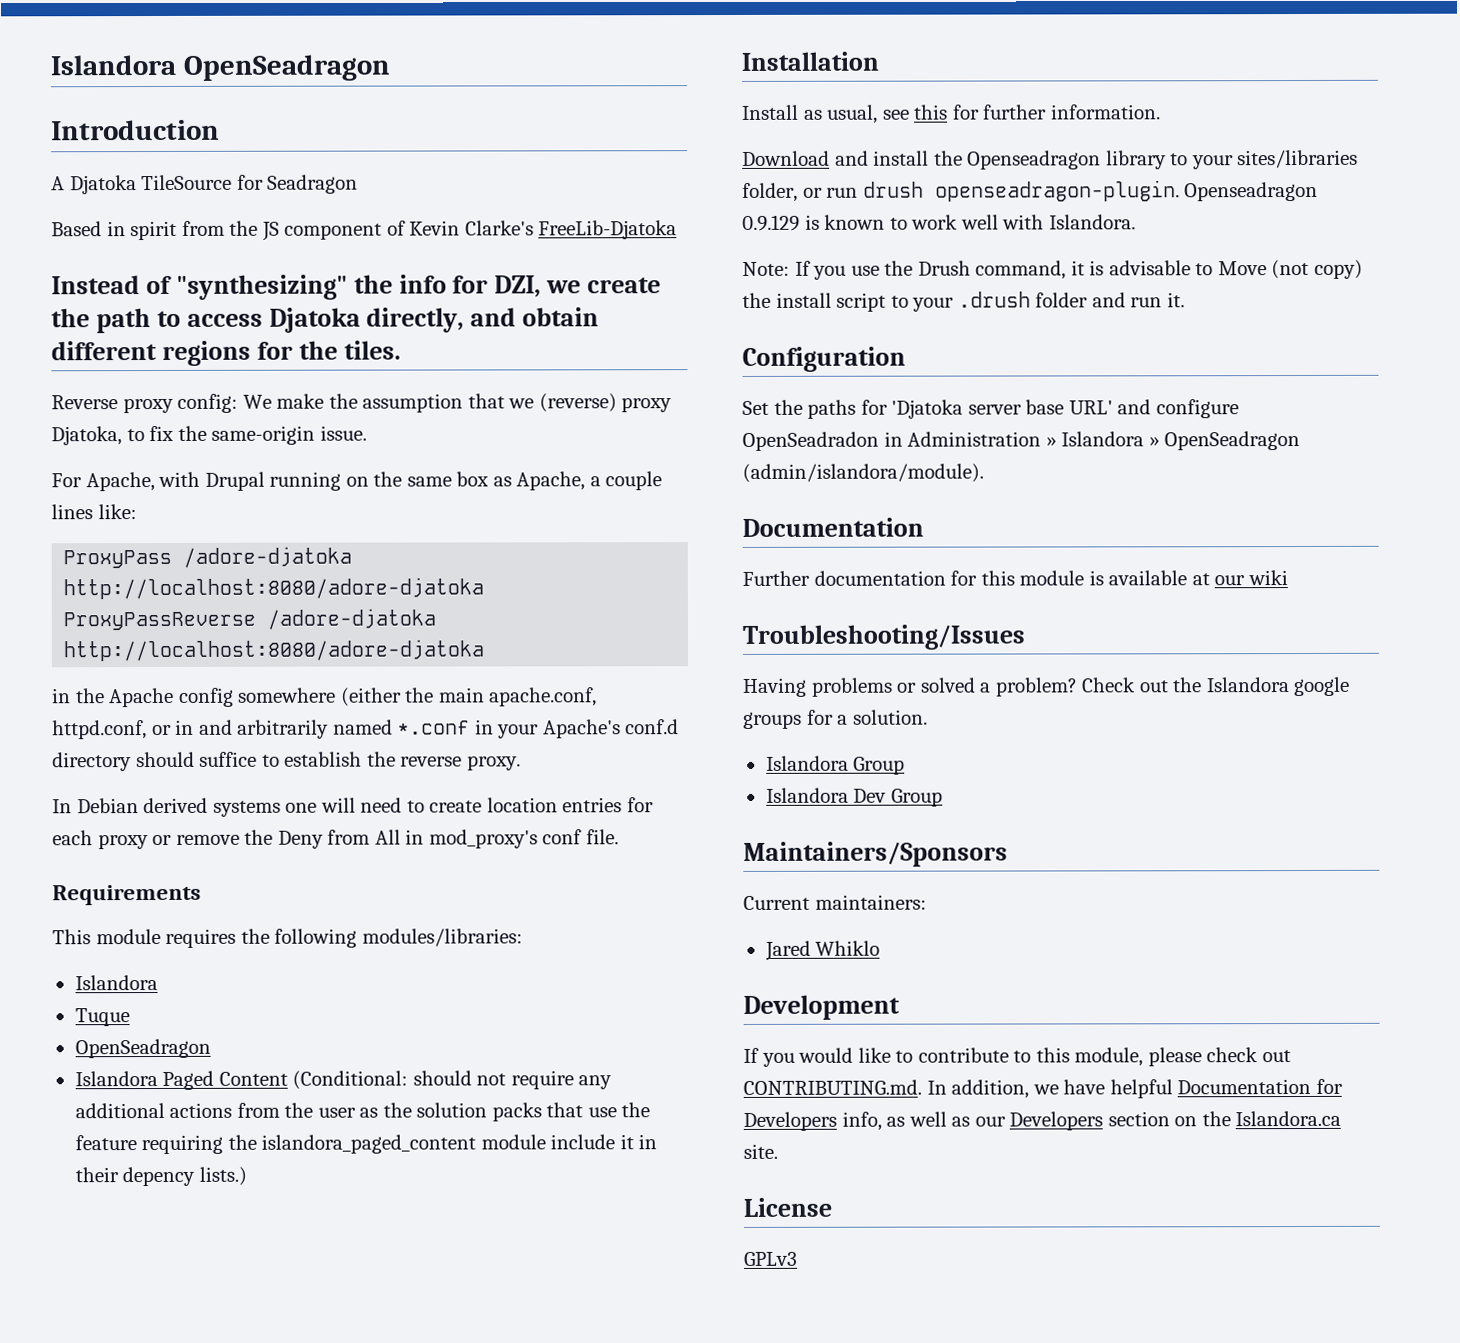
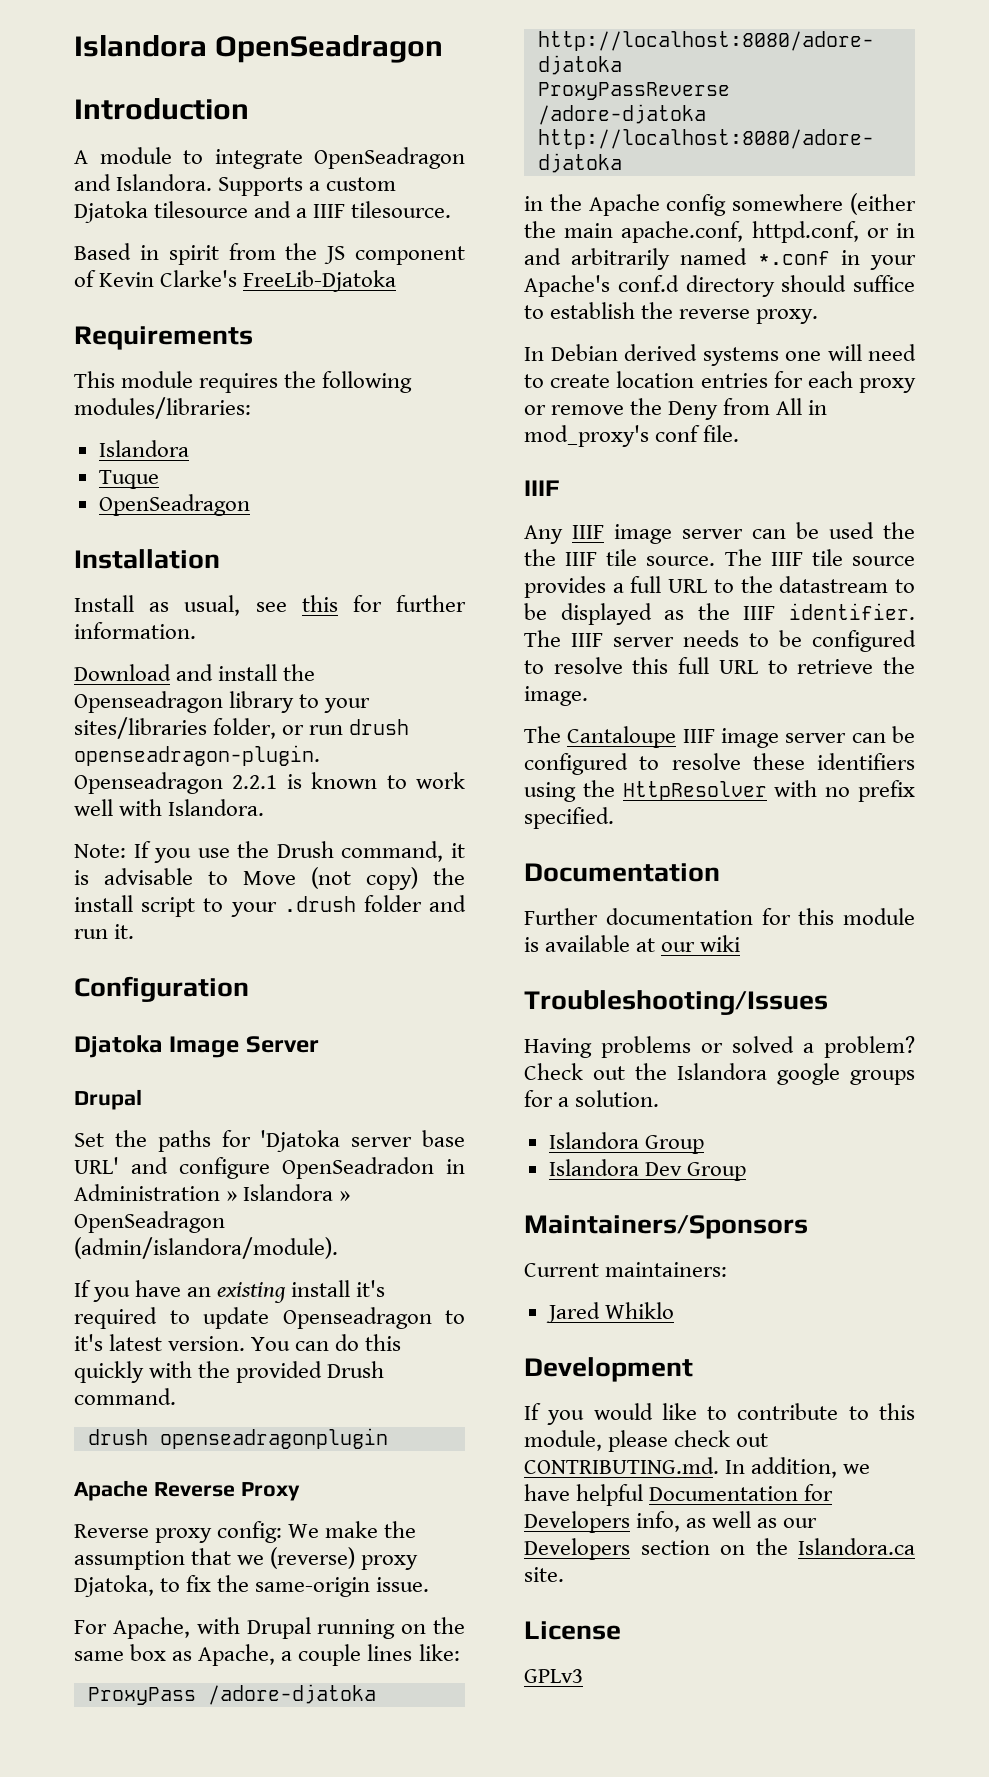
[69,174,359,195] Djatoka TileSource for Seadragon -> [99,147,465,169] [74,174,397,196] [74,201,452,223] module to integrate OpenSeadragon and Islandora. Supports a custom Djatoka tilesource and a IIIF tilesource.
[51,274,662,300] [51,307,600,334] [51,340,401,366] Instead of "synthesizing" the info for DZI, we create the path to access Djatoka directly, and obtain different regions for the tiles. -> [74,326,253,350] [74,371,413,393] [74,397,251,419] [98,440,189,457] [98,470,159,489] [98,494,250,516] [74,549,220,569] [74,595,466,616] [74,622,196,639] [74,664,316,681] [74,691,371,713] [74,717,410,739] [74,745,320,766] [74,772,465,794] [74,799,265,816] [74,841,465,863] [74,867,465,890] [74,895,466,917] [74,924,135,939] [74,976,249,1002] [74,1035,319,1058] [74,1089,142,1110] [74,1130,465,1152] [74,1157,465,1179] [74,1184,351,1201] [74,1211,225,1233] [74,1237,338,1259] [74,1280,386,1303] [74,1307,465,1329] [74,1334,402,1351] [74,1361,385,1383] [74,1388,176,1405] [87,1428,388,1449] [74,1480,300,1501] Requirements // This module requires the following modules/libraries: // Islandora // Tuque // OpenSeadragon // Installation // Install as usual, see this for further information. // Download and install the Openseadragon library to your sites/libraries folder, or run drush openseadragon-plugin. Openseadragon 2.2.1 is known to work well with Islandora. // Note: If you use the Drush command, it is advisable to Move (not copy) the install script to your .drush folder and run it. // Configuration // Djatoka Image Server // Drupal // Set the paths for 'Djatoka server base URL' and configure OpenSeadradon in Administration » Islandora » OpenSeadragon (admin/islandora/module). // If you have an existing install it's required to update Openseadragon to it's latest version. You can do this quickly with the provided Drush command. // drush openseadragonplugin // Apache Reverse Proxy
[52,884,201,906] [52,928,523,948] [74,974,158,991] [74,1008,130,1027] [74,1038,211,1059] [74,1070,613,1090] [74,1102,651,1122] [74,1134,658,1155] [74,1166,247,1187] [741,51,879,71] [742,104,1161,124] [742,149,1359,170] [742,180,1319,202] [742,214,1136,231] [742,259,1363,280] [742,291,1185,312] [742,346,906,372] [742,399,1239,419] [742,431,1301,451] [742,463,984,483] Requirements // This module requires the following modules/libraries: // Islandora // Tuque // OpenSeadragon // Islandora Paged Content (Conditional: should not require any additional actions from the user as the solution packs that use the feature requiring the islandora_paged_content module include it in their depency lists.) // Installation // Install as usual, see this for further information. // Download and install the Openseadragon library to your sites/libraries folder, or run drush openseadragon-plugin. Openseadragon 0.9.129 is known to work well with Islandora. // Note: If you use the Drush command, it is advisable to Move (not copy) the install script to your .drush folder and run it. // Configuration // Set the paths for 'Djatoka server base URL' and configure OpenSeadradon in Administration » Islandora » OpenSeadragon (admin/islandora/module). -> [524,480,560,496] [524,522,915,544] [524,549,915,566] [524,576,915,598] [524,603,915,625] [524,630,916,652] [524,657,915,674] [524,686,588,706] [524,726,915,748] [524,753,915,775] [524,780,915,802] [524,807,614,829] IIIF // Any IIIF image server can be used the the IIIF tile source. The IIIF tile source provides a full URL to the datastream to be displayed as the IIIF identifier. The IIIF server needs to be configured to resolve this full URL to retrieve the image. // The Cantaloupe IIIF image server can be configured to resolve these identifiers using the HttpResolver with no prefix specified.

